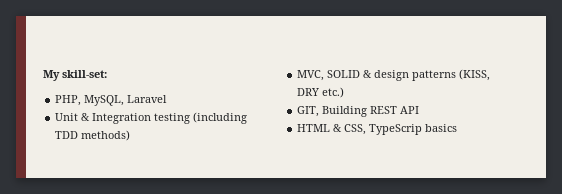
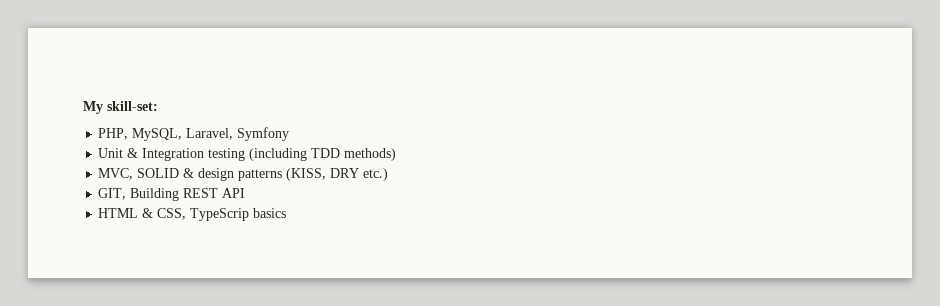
[127,95,168,103] Laravel -> [186,127,290,141] Laravel, Symfony

